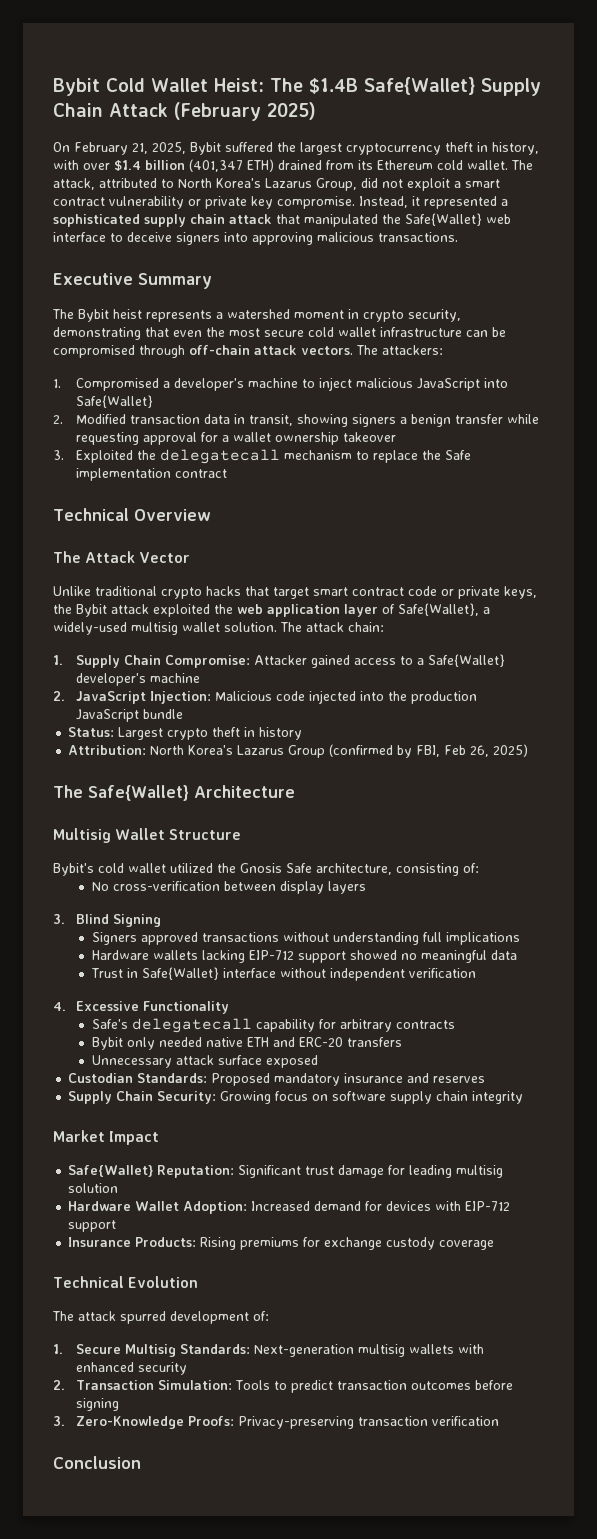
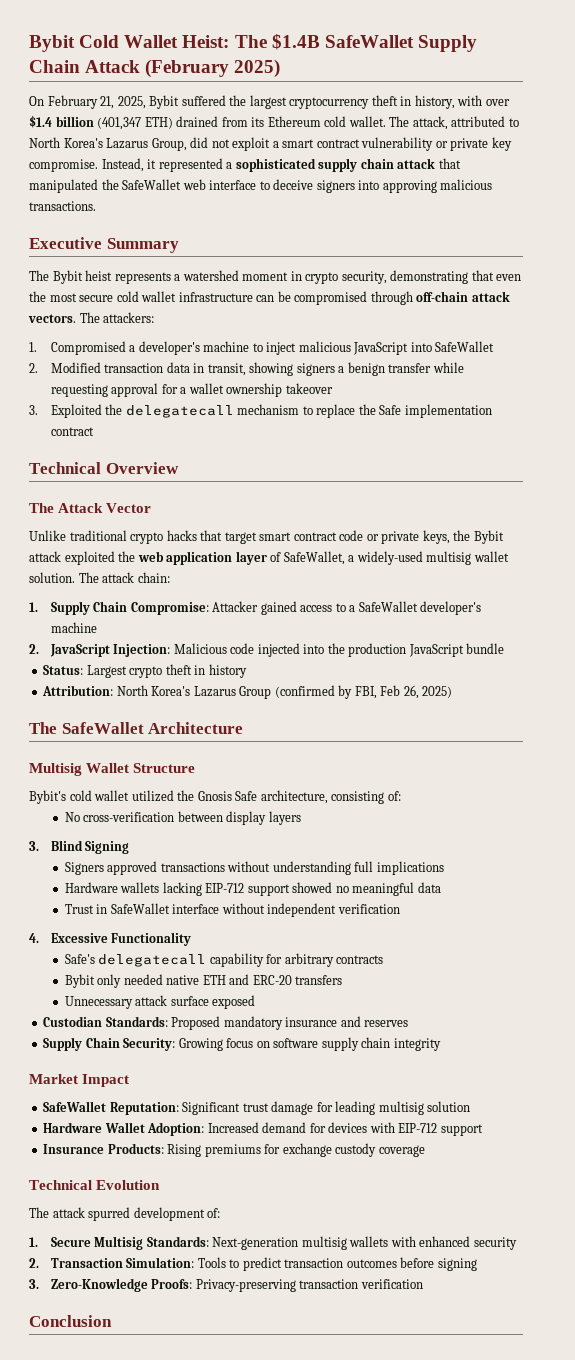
[363,77,475,95] Safe{Wallet} -> [324,35,414,48] SafeWallet
[405,213,482,226] Safe{Wallet} -> [122,179,182,190] SafeWallet
[76,395,154,408] Safe{Wallet} -> [435,341,495,352] SafeWallet
[398,603,479,616] Safe{Wallet}, -> [283,551,345,565] SafeWallet,
[428,654,506,667] Safe{Wallet} -> [358,601,418,612] SafeWallet
[88,785,189,801] Safe{Wallet} -> [61,722,144,734] SafeWallet
[141,967,219,980] Safe{Wallet} -> [110,903,170,914] SafeWallet
[68,1165,154,1177] Safe{Wallet} -> [43,1101,107,1112] SafeWallet

